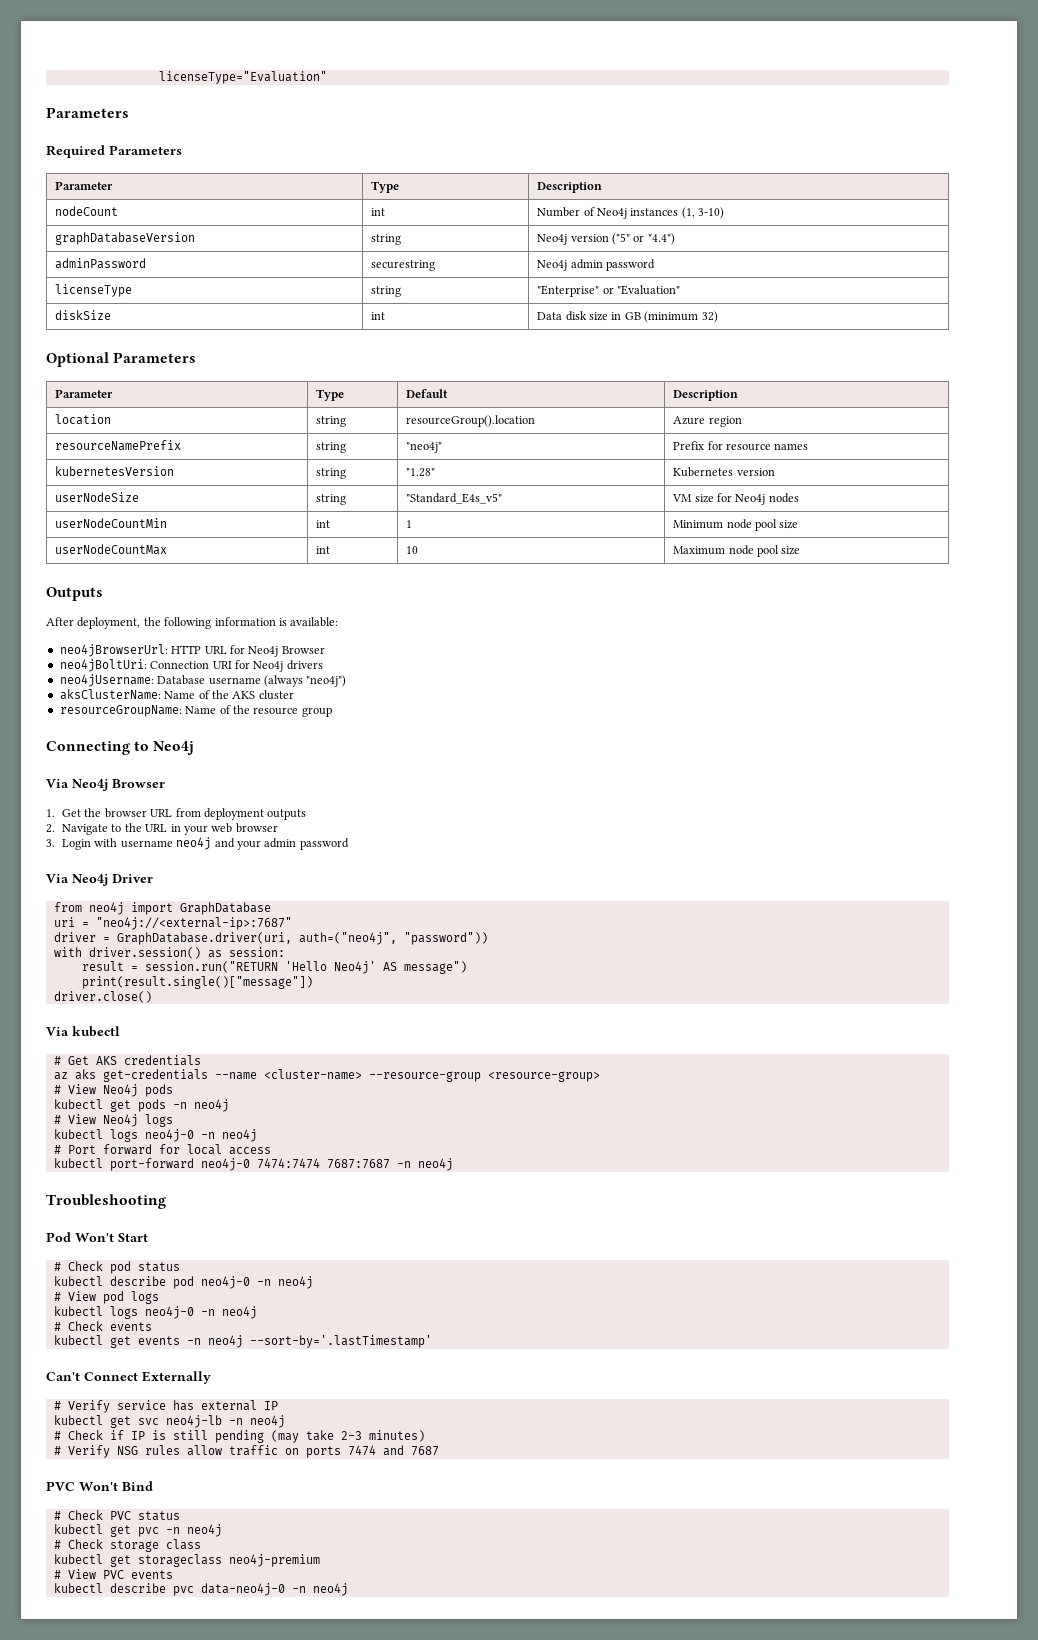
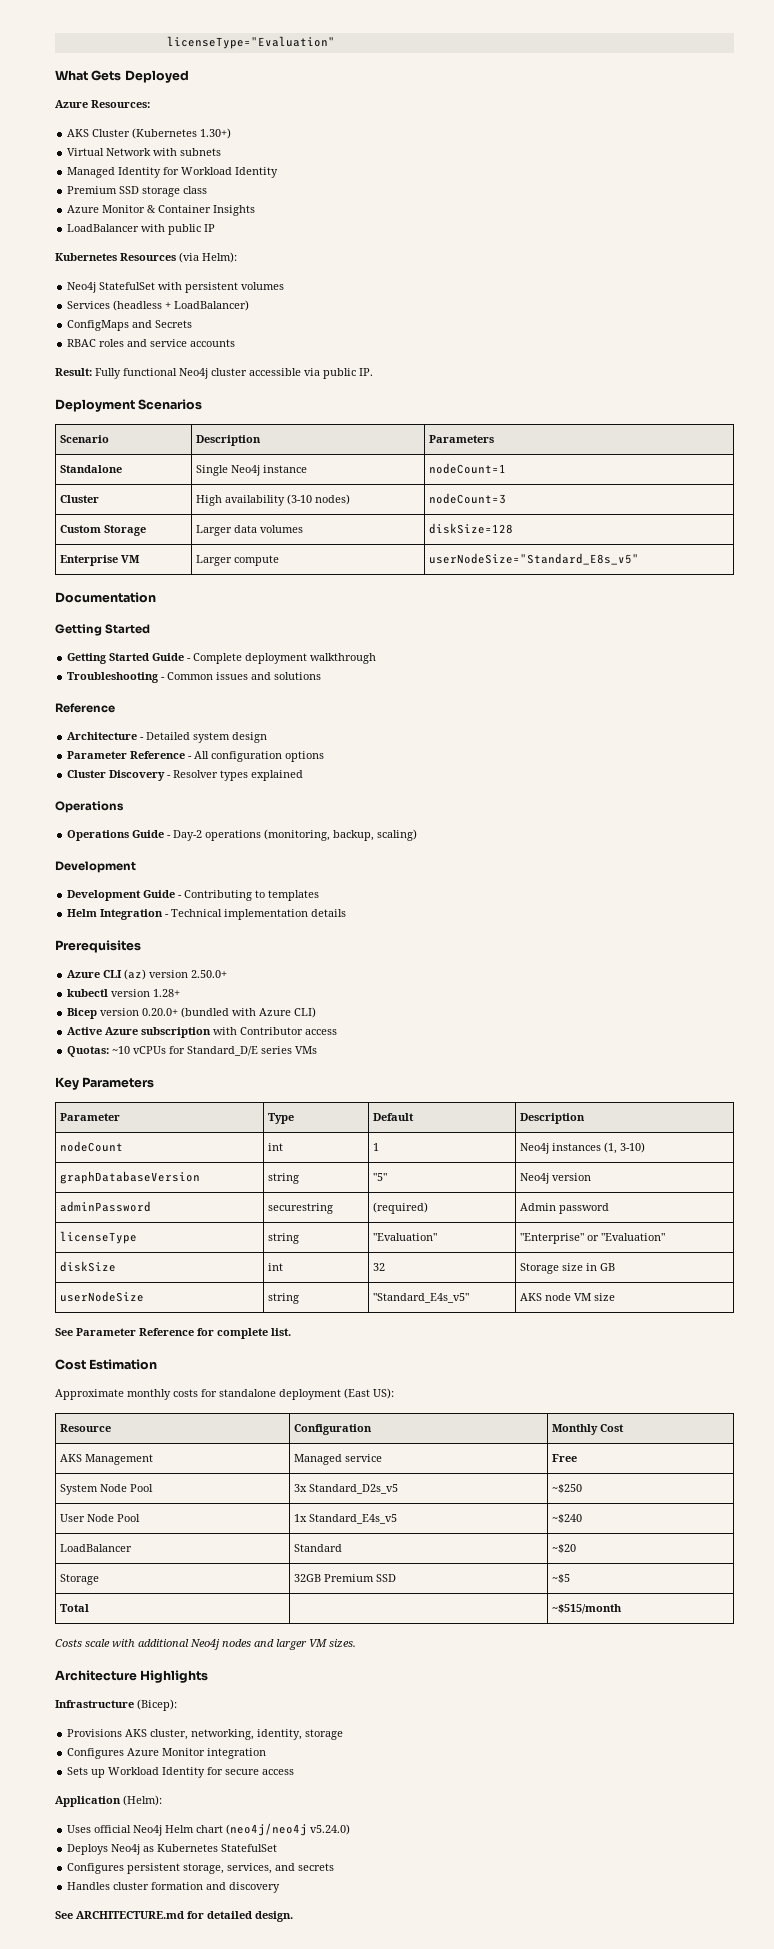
[46,107,129,118] [46,145,182,158] [55,181,114,190] [371,181,400,193] [537,182,603,193] [55,206,119,216] [371,208,386,216] [537,207,725,219] [55,232,196,245] [371,234,402,245] [537,233,675,245] [55,258,147,269] [371,260,436,271] [537,259,656,271] [55,284,133,297] [371,286,402,297] [537,285,681,297] [55,310,112,320] [371,312,386,320] [537,311,718,323] [46,352,109,367] Parameters // Required Parameters // Parameter | Type | Description // nodeCount | int | Number of Neo4j instances (1, 3-10) // graphDatabaseVersion | string | Neo4j version ("5" or "4.4") // adminPassword | securestring | Neo4j admin password // licenseType | string | "Enterprise" or "Evaluation" // diskSize | int | Data disk size in GB (minimum 32) // Optional -> [55,70,189,83] [55,100,150,108] [67,128,232,139] [67,148,222,156] [67,167,279,178] [67,186,208,197] [67,205,256,216] [67,224,216,235] [55,252,237,263] [67,282,285,293] [67,300,250,311] [67,320,193,331] [67,339,236,347] [55,368,373,379] [55,399,203,412] [60,435,110,443] [196,435,262,446] [429,435,495,443] [60,465,123,473] [196,465,308,476] [429,463,507,474] [60,495,100,503] [196,494,351,506] [429,493,507,504] [60,525,147,536] [196,525,304,536] [429,523,514,534] [60,555,141,566] [196,555,280,566] [429,553,640,565] [55,592,156,603] [55,624,151,636] [67,653,377,664] [67,672,322,683] [55,703,115,713] [67,732,268,743] [67,751,325,762] [67,770,304,781] [55,801,124,813] [67,829,418,841] [55,861,136,873] [67,890,320,901] [67,909,347,920] [55,940,141,953] [67,969,228,980] [67,989,181,997] [67,1007,317,1019] [67,1027,338,1038] [67,1046,318,1057] [55,1077,79,1090] What Gets Deployed // Azure Resources: // AKS Cluster (Kubernetes 1.30+) // Virtual Network with subnets // Managed Identity for Workload Identity // Premium SSD storage class // Azure Monitor & Container Insights // LoadBalancer with public IP // Kubernetes Resources (via Helm): // Neo4j StatefulSet with persistent volumes // Services (headless + LoadBalancer) // ConfigMaps and Secrets // RBAC roles and service accounts // Result: Fully functional Neo4j cluster accessible via public IP. // Deployment Scenarios // Scenario | Description | Parameters // Standalone | Single Neo4j instance | nodeCount=1 // Cluster | High availability (3-10 nodes) | nodeCount=3 // Custom Storage | Larger data volumes | diskSize=128 // Enterprise VM | Larger compute | userNodeSize="Standard_E8s_v5" // Documentation // Getting Started // Getting Started Guide - Complete deployment walkthrough // Troubleshooting - Common issues and solutions // Reference // Architecture - Detailed system design // Parameter Reference - All configuration options // Cluster Discovery - Resolver types explained // Operations // Operations Guide - Day-2 operations (monitoring, backup, scaling) // Development // Development Guide - Contributing to templates // Helm Integration - Technical implementation details // Prerequisites // Azure CLI (az) version 2.50.0+ // kubectl version 1.28+ // Bicep version 0.20.0+ (bundled with Azure CLI) // Active Azure subscription with Contributor access // Quotas: ~10 vCPUs for Standard_D/E series VMs // Key
[55,414,112,425] [316,416,347,427] [406,415,536,427] [673,416,742,427] [55,440,182,451] [316,442,347,453] [406,442,443,453] [673,441,809,451] [55,466,175,476] [316,468,347,479] [406,468,436,477] [673,467,775,477] location | string | resourceGroup().location | Azure region // resourceNamePrefix | string | "neo4j" | Prefix for resource names // kubernetesVersion | string | "1.28" | Kubernetes version -> [60,1141,124,1152] [268,1143,284,1151] [373,1143,380,1151] [520,1142,646,1154] [60,1171,201,1184] [268,1173,300,1184] [373,1173,388,1181] [520,1173,592,1184] [60,1201,152,1212] [268,1203,334,1214] [373,1202,429,1214] [520,1203,610,1214] [60,1231,138,1244] [268,1233,300,1244] [373,1233,438,1241] [520,1233,666,1244] [60,1261,117,1272] [268,1263,284,1271] [373,1263,386,1271] [520,1263,616,1274] nodeCount | int | 1 | Neo4j instances (1, 3-10) // graphDatabaseVersion | string | "5" | Neo4j version // adminPassword | securestring | (required) | Admin password // licenseType | string | "Evaluation" | "Enterprise" or "Evaluation" // diskSize | int | 32 | Storage size in GB
(503, 498) none -> [520,1293,572,1301] AKS node
[717,493,799,505] [55,518,168,528] [316,520,331,528] [406,520,413,528] [673,519,799,531] [55,544,168,555] [316,546,331,554] [406,546,419,554] [673,545,801,557] [46,587,103,601] [46,617,339,629] [59,644,325,657] [59,659,323,672] [59,674,347,687] [59,689,294,700] [59,705,332,717] [46,741,195,755] [46,779,165,791] [46,808,307,820] [46,823,278,835] [46,837,349,850] [46,874,153,886] [53,902,271,915] [53,917,292,930] [53,932,488,945] [53,947,285,959] [81,961,467,974] [81,976,313,989] [53,991,152,1003] [46,1026,120,1037] [53,1055,201,1066] [53,1069,600,1082] [53,1084,173,1097] [53,1099,229,1112] [53,1114,173,1127] [53,1129,257,1142] [53,1144,271,1155] [53,1158,453,1171] [46,1194,166,1209] [46,1232,148,1242] [53,1261,180,1274] [53,1276,313,1289] [53,1291,159,1304] [53,1306,257,1319] [53,1321,152,1331] [53,1335,432,1348] [46,1371,211,1384] [53,1400,278,1413] [53,1415,285,1428] [53,1430,425,1443] [53,1445,439,1458] [46,1481,153,1491] [53,1510,180,1521] [53,1524,222,1537] [53,1539,201,1552] [53,1554,320,1567] [53,1569,173,1579] [53,1583,348,1596] for Neo4j nodes // userNodeCountMin | int | 1 | Minimum node pool size // userNodeCountMax | int | 10 | Maximum node pool size // Outputs // After deployment, the following information is available: // neo4jBrowserUrl: HTTP URL for Neo4j Browser // neo4jBoltUri: Connection URI for Neo4j drivers // neo4jUsername: Database username (always "neo4j") // aksClusterName: Name of the AKS cluster // resourceGroupName: Name of the resource group // Connecting to Neo4j // Via Neo4j Browser // 1. Get the browser URL from deployment outputs // 2. Navigate to the URL in your web browser // 3. Login with username neo4j and your admin password // Via Neo4j Driver // from neo4j import GraphDatabase // uri = "neo4j://<external-ip>:7687" // driver = GraphDatabase.driver(uri, auth=("neo4j", "password")) // with driver.session() as session: // result = session.run("RETURN 'Hello Neo4j' AS message") // print(result.single()["message"]) // driver.close() // Via kubectl // # Get AKS credentials // az aks get-credentials --name <cluster-name> --resource-group <resource-group> // # View Neo4j pods // kubectl get pods -n neo4j // # View Neo4j logs // kubectl logs neo4j-0 -n neo4j // # Port forward for local access // kubectl port-forward neo4j-0 7474:7474 7687:7687 -n neo4j // Troubleshooting // Pod Won't Start // # Check pod status // kubectl describe pod neo4j-0 -n neo4j // # View pod logs // kubectl logs neo4j-0 -n neo4j // # Check events // kubectl get events -n neo4j --sort-by='.lastTimestamp' // Can't Connect Externally // # Verify service has external IP // kubectl get svc neo4j-lb -n neo4j // # Check if IP is still pending (may take 2-3 minutes) // # Verify NSG rules allow traffic on ports 7474 and 7687 // PVC Won't Bind // # Check PVC status // kubectl get pvc -n neo4j // # Check storage class // kubectl get storageclass neo4j-premium // # View PVC events // kubectl describe pvc data-neo4j-0 -n neo4j -> [55,1328,291,1339] [55,1359,158,1370] [55,1388,394,1400] [60,1424,112,1432] [294,1424,373,1435] [552,1424,625,1435] [60,1454,154,1465] [294,1454,383,1465] [552,1454,578,1462] [60,1484,154,1495] [294,1484,399,1494] [552,1484,583,1493] [60,1514,141,1522] [294,1514,398,1524] [552,1514,583,1523] [60,1544,133,1552] [294,1544,343,1552] [552,1544,577,1553] [60,1574,100,1585] [294,1574,397,1582] [552,1574,571,1583] [60,1604,90,1612] [552,1604,623,1614] [55,1639,356,1650] [55,1670,209,1683] [55,1699,177,1711] [67,1729,344,1740] [67,1748,267,1759] [67,1767,295,1778] [55,1795,162,1807] [67,1823,351,1836] [67,1844,278,1855] [67,1863,335,1874] [67,1882,281,1893] [55,1911,293,1922] // See Parameter Reference for complete list. // Cost Estimation // Approximate monthly costs for standalone deployment (East US): // Resource | Configuration | Monthly Cost // AKS Management | Managed service | Free // System Node Pool | 3x Standard_D2s_v5 | ~$250 // User Node Pool | 1x Standard_E4s_v5 | ~$240 // LoadBalancer | Standard | ~$20 // Storage | 32GB Premium SSD | ~$5 // Total | | ~$515/month // Costs scale with additional Neo4j nodes and larger VM sizes. // Architecture Highlights // Infrastructure (Bicep): // Provisions AKS cluster, networking, identity, storage // Configures Azure Monitor integration // Sets up Workload Identity for secure access // Application (Helm): // Uses official Neo4j Helm chart (neo4j/neo4j v5.24.0) // Deploys Neo4j as Kubernetes StatefulSet // Configures persistent storage, services, and secrets // Handles cluster formation and discovery // See ARCHITECTURE.md for detailed design.

